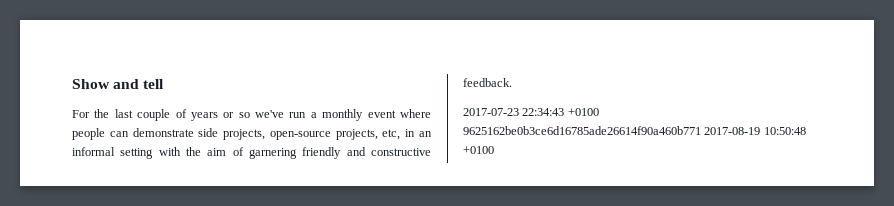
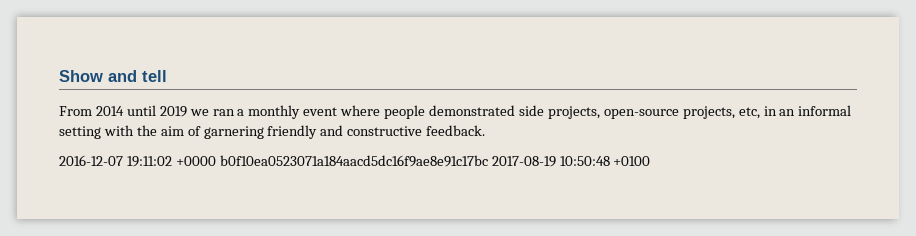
[72,109,307,121] For the last couple of years or so we've run -> [59,105,235,117] From 2014 until 2019 we ran
[109,128,194,137] can demonstrate -> [429,105,516,116] demonstrated
[463,108,599,116] [463,126,701,135] 2017-07-23 22:34:43 +0100 9625162be0b3ce6d16785ade26614f90a460b771 -> [59,155,488,167] 2016-12-07 19:11:02 +0000 b0f10ea0523071a184aacd5dc16f9ae8e91c17bc

